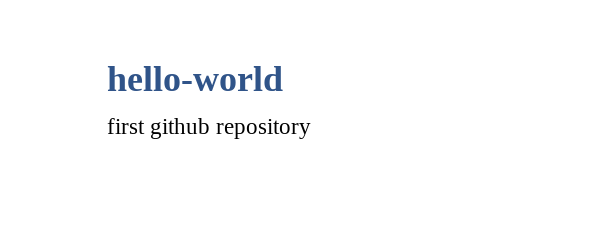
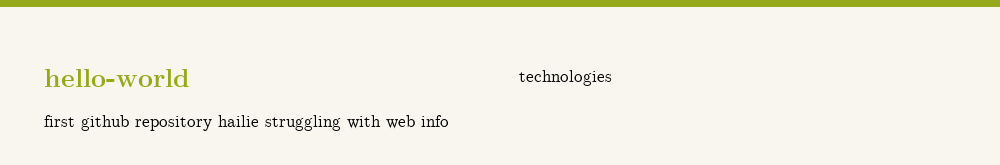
(312, 129) none -> [218,115,449,131] [519,70,612,86] hailie struggling with web info technologies

